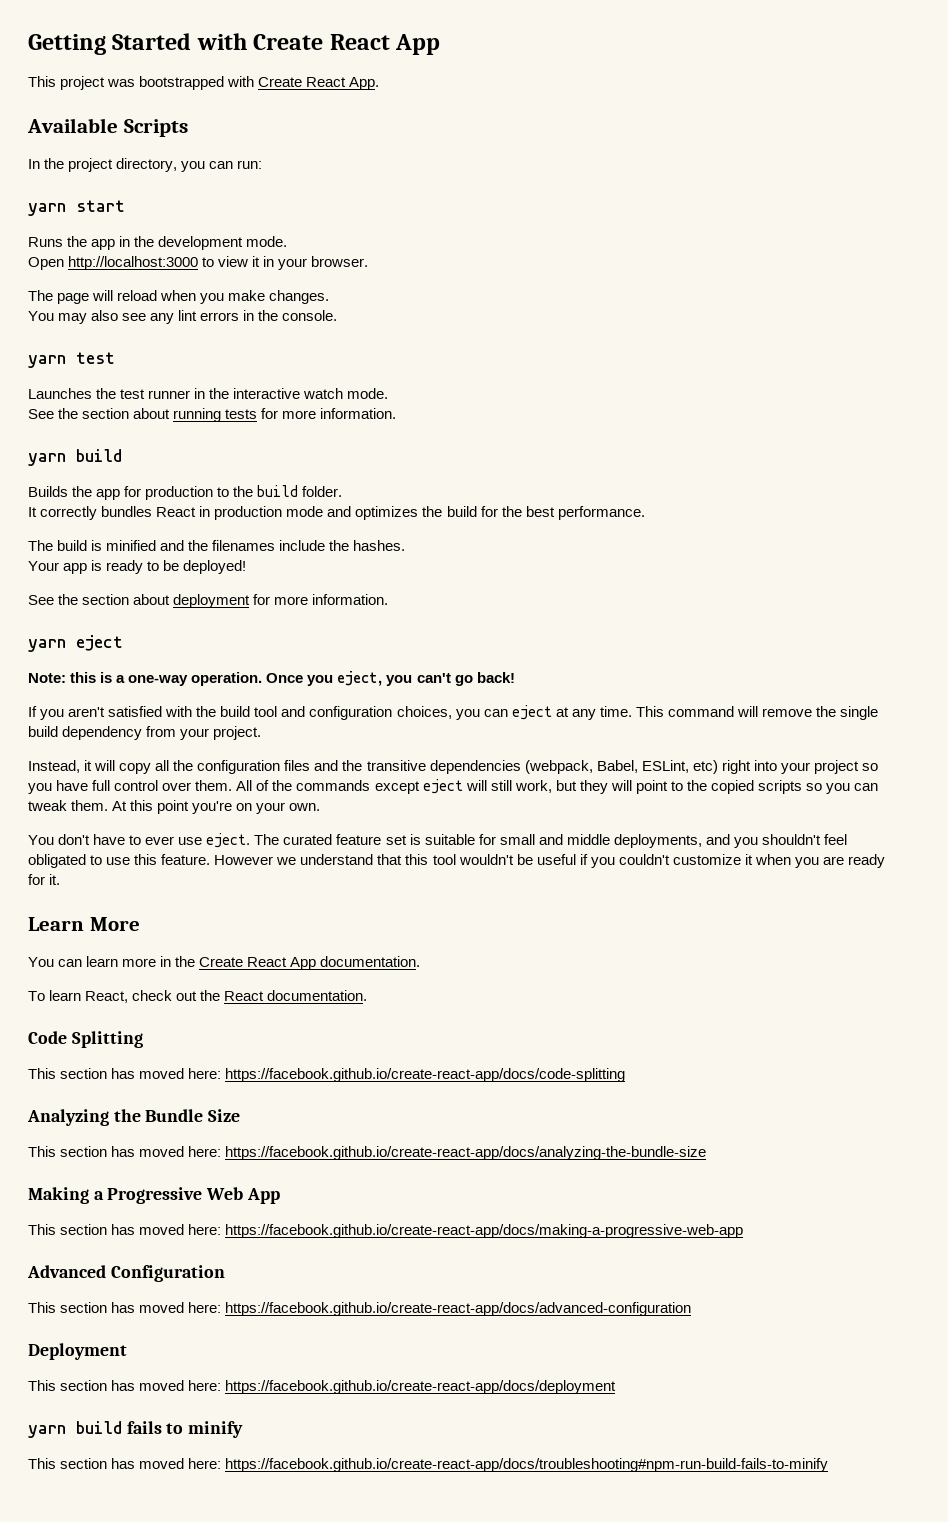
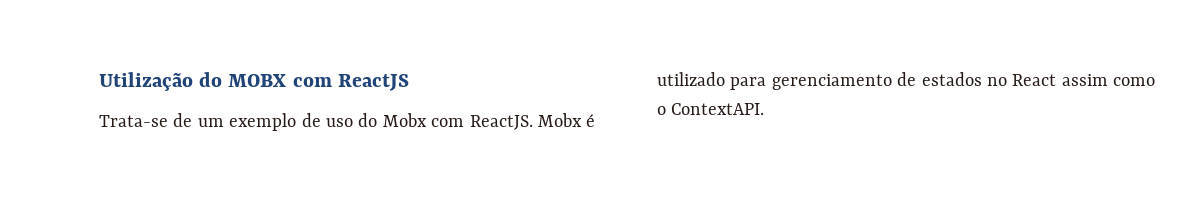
[28,33,441,55] [28,76,380,90] [27,118,188,137] [28,158,263,172] [28,200,125,216] [28,236,288,250] [28,256,369,270] [28,290,330,304] [28,310,338,324] [28,352,115,368] [28,388,389,399] [28,408,397,422] [28,449,122,466] [28,485,343,500] [28,506,645,520] [28,540,406,551] [28,560,247,574] [28,594,389,608] [28,635,123,652] [28,671,515,686] [28,705,879,720] [28,726,262,740] [28,760,878,774] [28,779,879,794] [28,800,321,814] [28,833,848,848] [28,854,886,868] [28,874,61,885] [28,917,140,931] [28,956,421,970] [28,990,368,1003] [28,1031,143,1048] [28,1068,626,1082] [27,1109,241,1126] [28,1146,707,1160] [28,1187,280,1204] [28,1224,744,1238] [27,1265,225,1282] [28,1302,692,1316] [28,1343,127,1360] [28,1380,617,1394] [28,1421,244,1438] [28,1458,829,1472] Getting Started with Create React App // This project was bootstrapped with Create React App. // Available Scripts // In the project directory, you can run: // yarn start // Runs the app in the development mode. // Open http://localhost:3000 to view it in your browser. // The page will reload when you make changes. // You may also see any lint errors in the console. // yarn test // Launches the test runner in the interactive watch mode. // See the section about running tests for more information. // yarn build // Builds the app for production to the build folder. // It correctly bundles React in production mode and optimizes the build for the best performance. // The build is minified and the filenames include the hashes. // Your app is ready to be deployed! // See the section about deployment for more information. // yarn eject // Note: this is a one-way operation. Once you eject, you can't go back! // If you aren't satisfied with the build tool and configuration choices, you can eject at any time. This command will remove the single build dependency from your project. // Instead, it will copy all the configuration files and the transitive dependencies (webpack, Babel, ESLint, etc) right into your project so you have full control over them. All of the commands except eject will still work, but they will point to the copied scripts so you can tweak them. At this point you're on your own. // You don't have to ever use eject. The curated feature set is suitable for small and middle deployments, and you shouldn't feel obligated to use this feature. However we understand that this tool wouldn't be useful if you couldn't customize it when you are ready for it. // Learn More // You can learn more in the Create React App documentation. // To learn React, check out the React documentation. // Code Splitting // This section has moved here: https://facebook.github.io/create-react-app/docs/code-splitting // Analyzing the Bundle Size // This section has moved here: https://facebook.github.io/create-react-app/docs/analyzing-the-bundle-size // Making a Progressive Web App // This section has moved here: https://facebook.github.io/create-react-app/docs/making-a-progressive-web-app // Advanced Configuration // This section has moved here: https://facebook.github.io/create-react-app/docs/advanced-configuration // Deployment // This section has moved here: https://facebook.github.io/create-react-app/docs/deployment // yarn build fails to minify // This section has moved here: https://facebook.github.io/create-react-app/docs/troubleshooting#npm-run-build-fails-to-minify -> [99,72,409,91] [99,113,596,131] [657,72,1156,90] [657,103,765,115] Utilização do MOBX com ReactJS // Trata-se de um exemplo de uso do Mobx com ReactJS. Mobx é utilizado para gerenciamento de estados no React assim como o ContextAPI.

